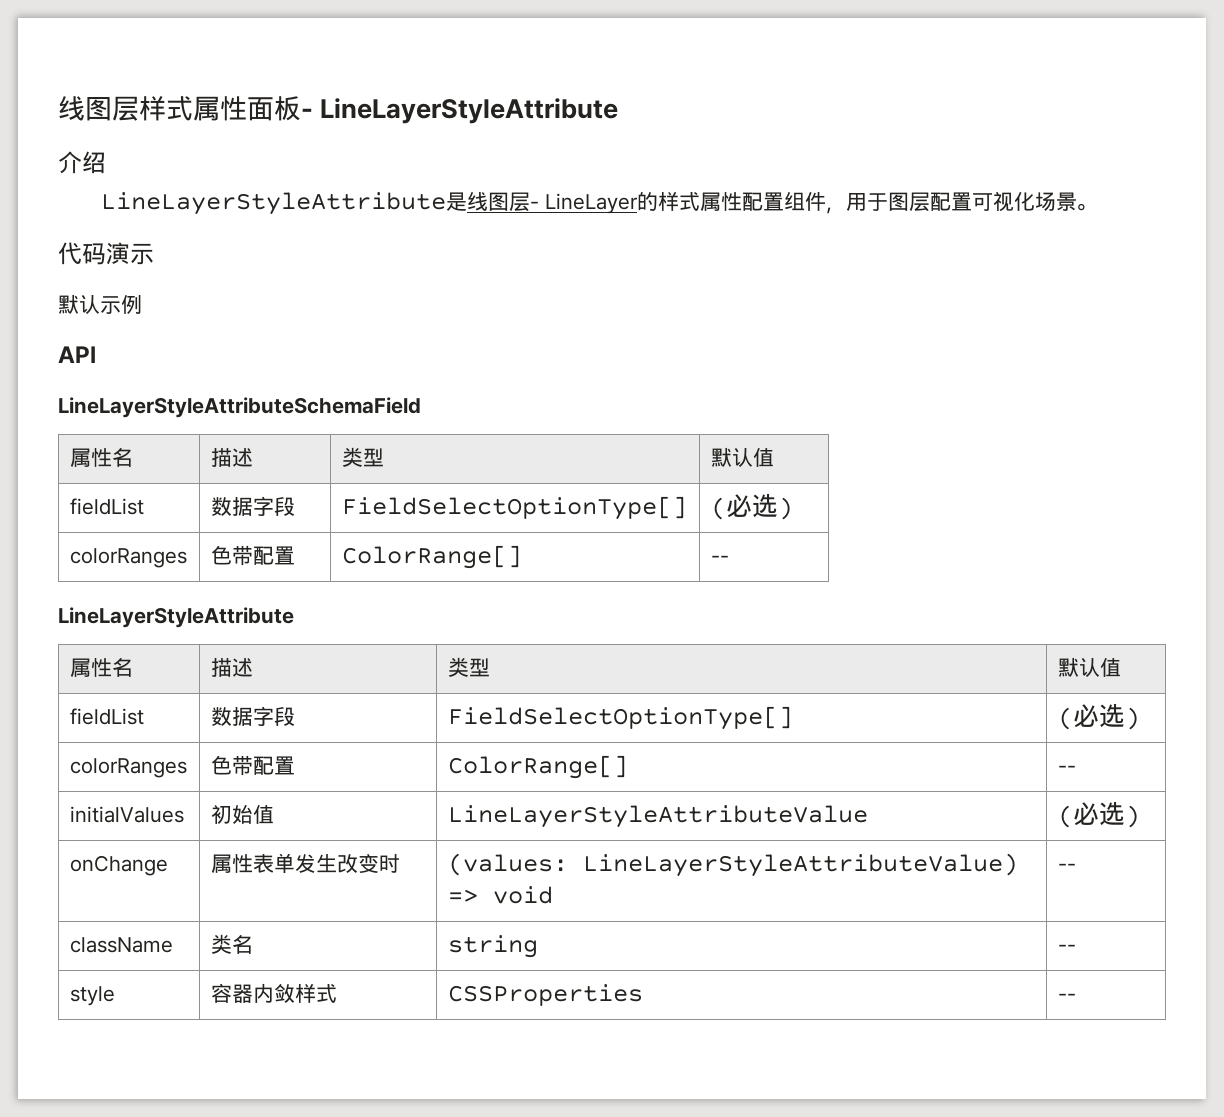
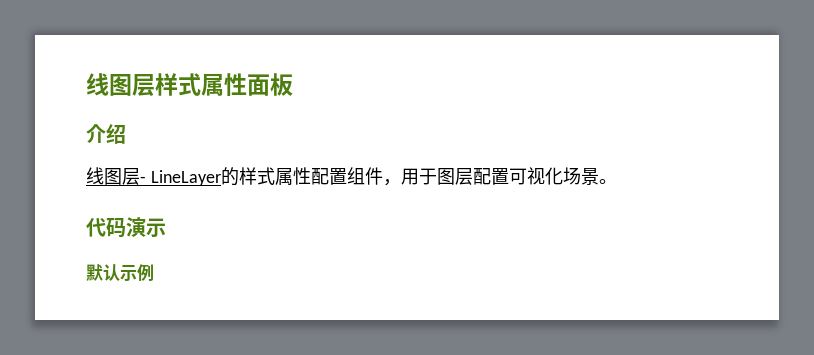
[301,98,619,124] - LineLayerStyleAttribute -> (293, 84) none
[101,192,468,215] LineLayerStyleAttribute是 -> (126, 134) none
[58,346,96,363] [58,397,421,418] [69,448,133,467] [210,448,253,467] [341,447,384,467] [710,447,774,468] [69,498,144,515] [210,496,295,516] [341,496,687,520] [710,493,793,520] [69,548,187,568] [210,545,295,566] [341,545,522,569] [710,555,729,563] [58,607,294,628] [69,658,133,677] [210,658,253,677] [447,657,490,677] [1057,657,1121,678] [69,708,144,725] [210,706,295,726] [447,706,793,730] [1057,703,1140,730] [69,758,187,778] [210,755,295,776] [447,755,628,779] [1057,765,1076,773] [69,806,184,823] [210,804,274,824] [447,805,868,828] [1057,801,1140,828] [69,855,168,876] [210,853,400,874] [447,853,1018,877] [447,886,553,904] [1057,863,1076,871] [69,937,173,953] [210,934,253,954] [447,935,538,958] [1057,944,1076,952] [69,986,115,1006] [210,983,337,1003] [447,984,643,1006] [1057,993,1076,1001] // API // LineLayerStyleAttributeSchemaField // 属性名 | 描述 | 类型 | 默认值 // fieldList | 数据字段 | FieldSelectOptionType[] | (必选) // colorRanges | 色带配置 | ColorRange[] | -- // LineLayerStyleAttribute // 属性名 | 描述 | 类型 | 默认值 // fieldList | 数据字段 | FieldSelectOptionType[] | (必选) // colorRanges | 色带配置 | ColorRange[] | -- // initialValues | 初始值 | LineLayerStyleAttributeValue | (必选) // onChange | 属性表单发生改变时 | (values: LineLayerStyleAttributeValue) => void | -- // className | 类名 | string | -- // style | 容器内敛样式 | CSSProperties | -- -> (154, 272) none

